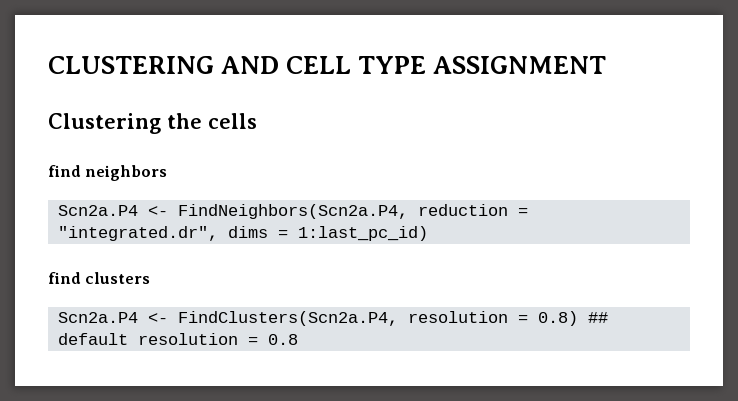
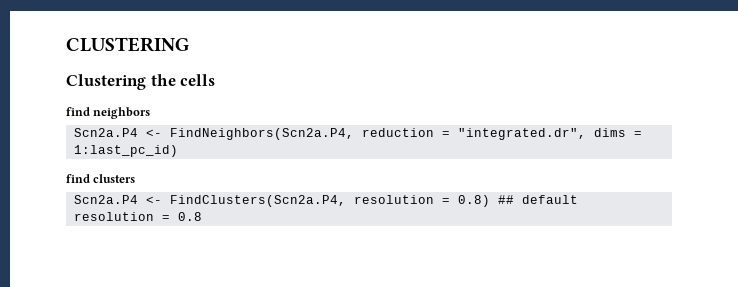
[221,56,607,74] AND CELL TYPE ASSIGNMENT -> (189, 44) none

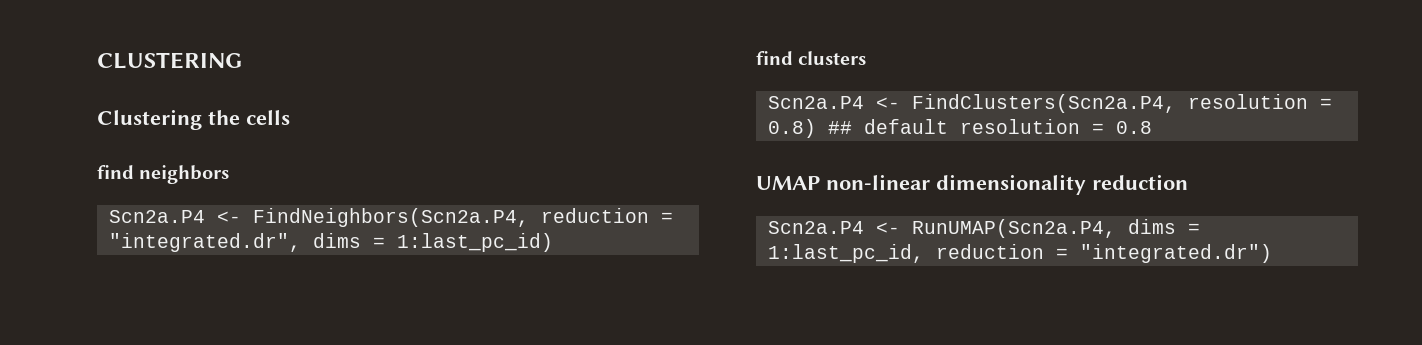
(202, 216) none -> [756,174,1188,195] [768,219,1200,238] [768,244,1272,263] // UMAP non-linear dimensionality reduction // Scn2a.P4 <- RunUMAP(Scn2a.P4, dims = 1:last_pc_id, reduction = "integrated.dr")

